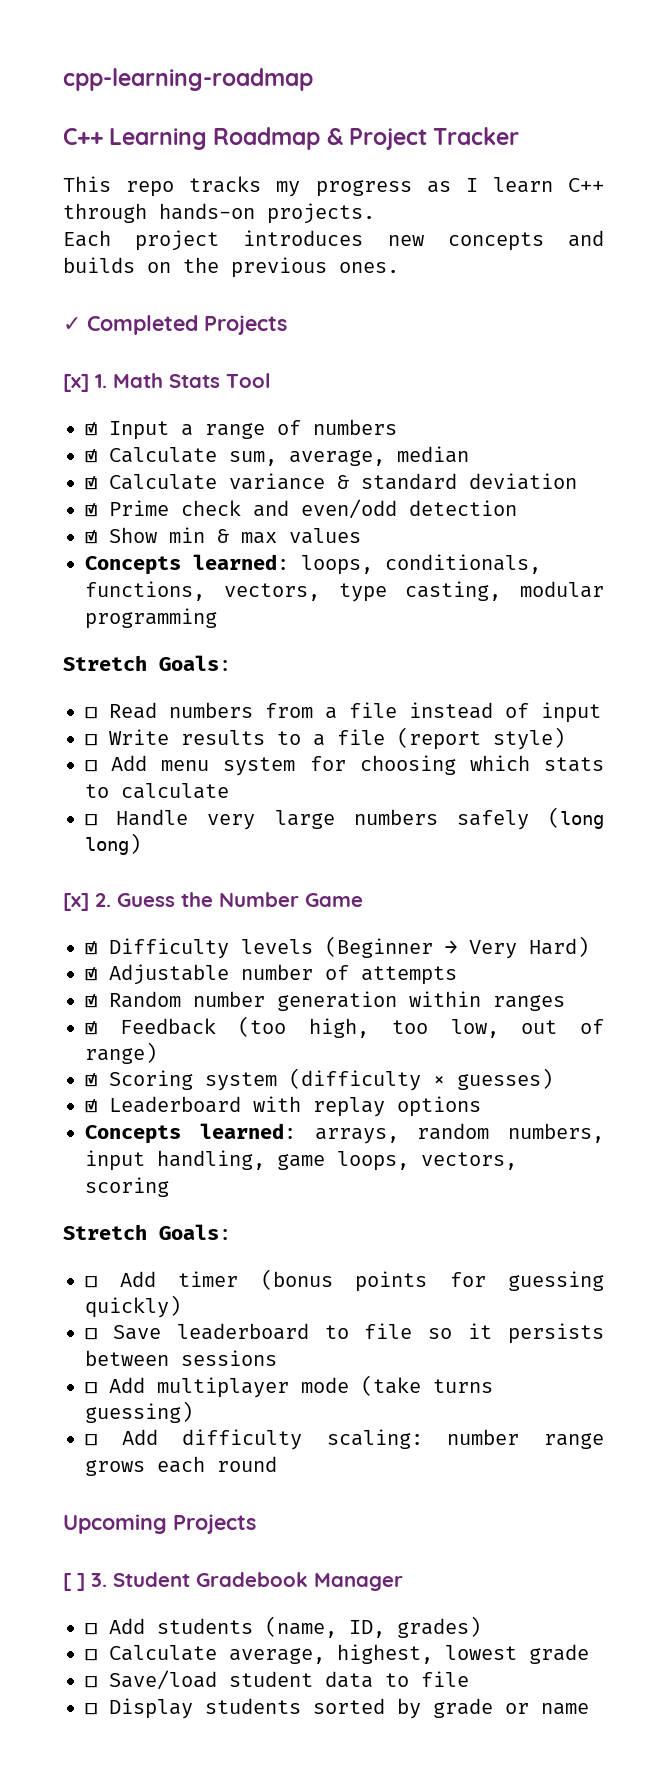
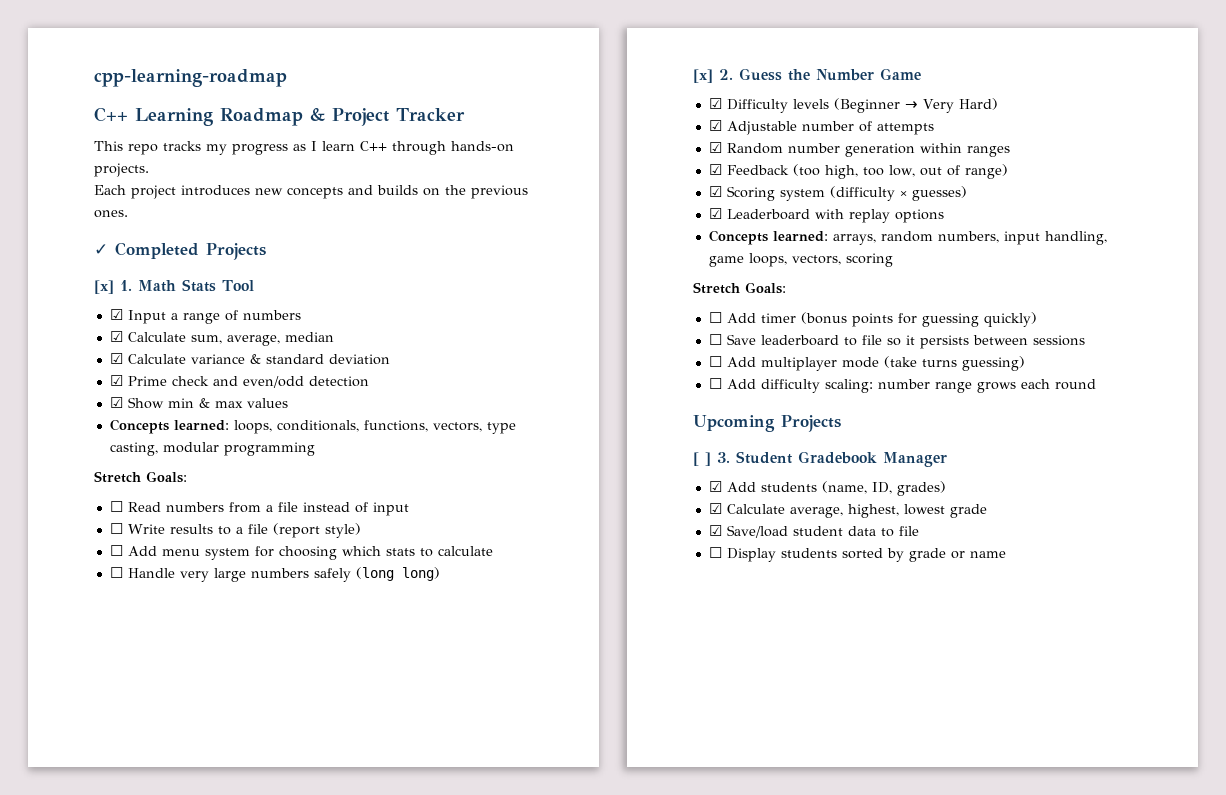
[85,1623,97,1635] ☐ -> [708,481,722,492] ☑
[85,1649,97,1661] ☐ -> [708,503,722,514] ☑
[85,1676,97,1688] ☐ -> [708,525,722,536] ☑

